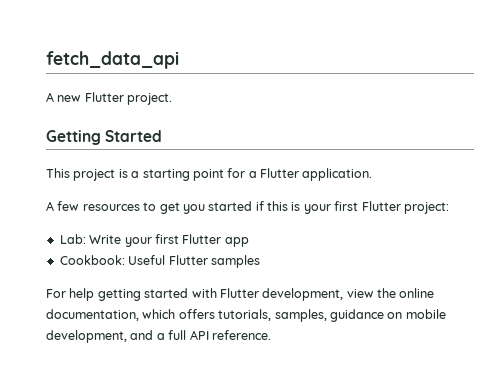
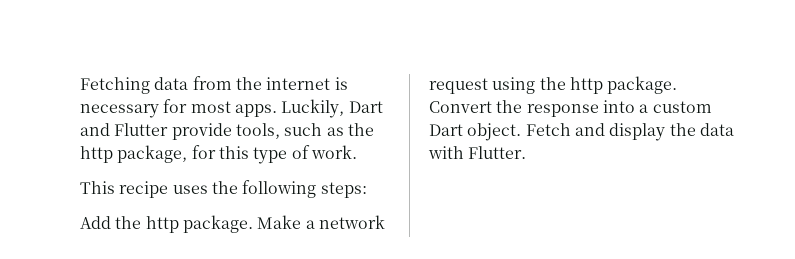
[46,51,179,69] [46,92,173,105] [46,130,163,145] [46,168,373,181] [46,201,449,214] [59,234,249,247] [59,255,260,268] [46,288,435,301] [46,309,446,322] [46,330,271,343] fetch_data_api // A new Flutter project. // Getting Started // This project is a starting point for a Flutter application. // A few resources to get you started if this is your first Flutter project: // Lab: Write your first Flutter app // Cookbook: Useful Flutter samples // For help getting started with Flutter development, view the online documentation, which offers tutorials, samples, guidance on mobile development, and a full API reference. -> [80,76,348,94] [80,99,383,118] [80,123,374,140] [80,145,357,164] [80,180,367,198] [80,215,385,233] [429,76,678,94] [429,100,712,117] [429,123,734,141] [428,146,527,159] Fetching data from the internet is necessary for most apps. Luckily, Dart and Flutter provide tools, such as the http package, for this type of work. // This recipe uses the following steps: // Add the http package. Make a network request using the http package. Convert the response into a custom Dart object. Fetch and display the data with Flutter.

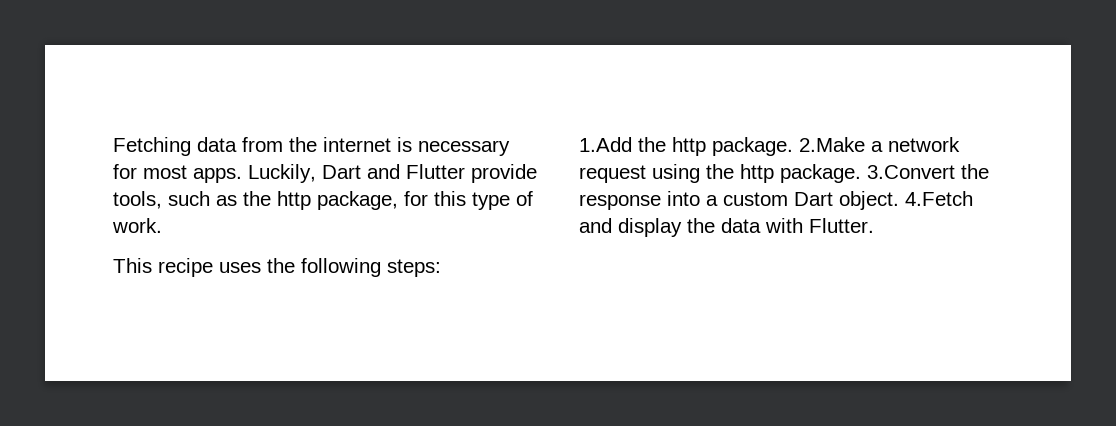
[80,215,302,233] Add the http package. Make -> [579,137,865,156] 1.Add the http package. 2.Make
[429,101,492,113] Convert -> [867,165,955,179] 3.Convert
[525,123,571,136] Fetch -> [905,191,973,206] 4.Fetch

